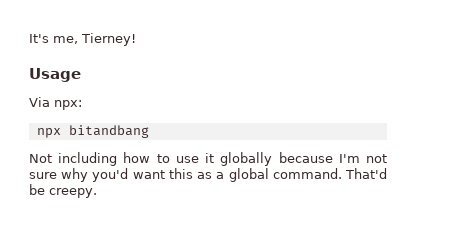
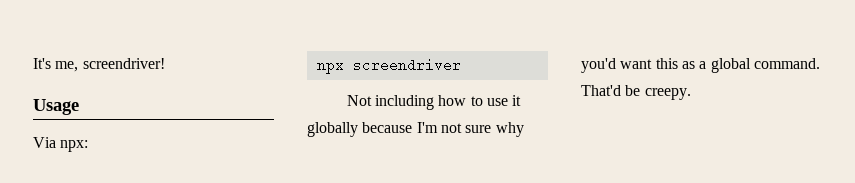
[81,33,136,46] Tierney! -> [82,58,165,69] screendriver!
[68,125,149,138] bitandbang -> [352,58,461,72] screendriver

